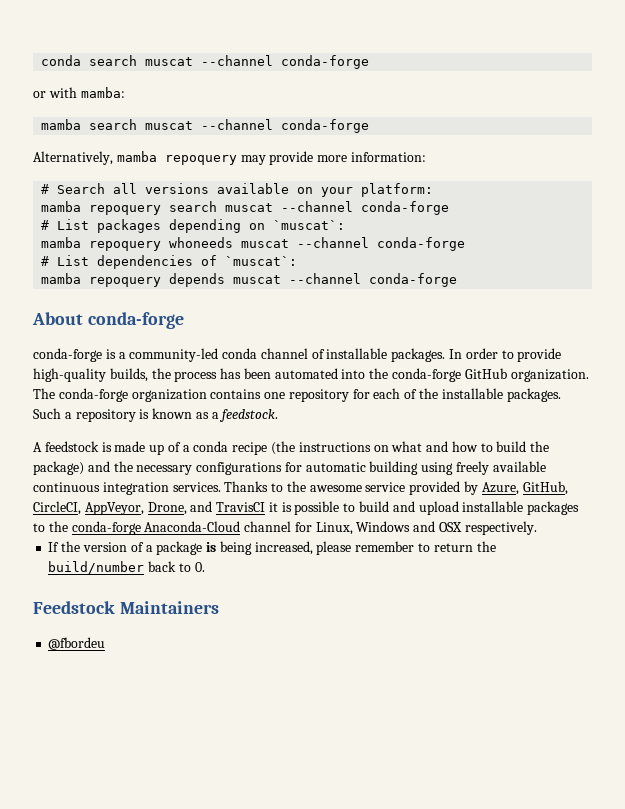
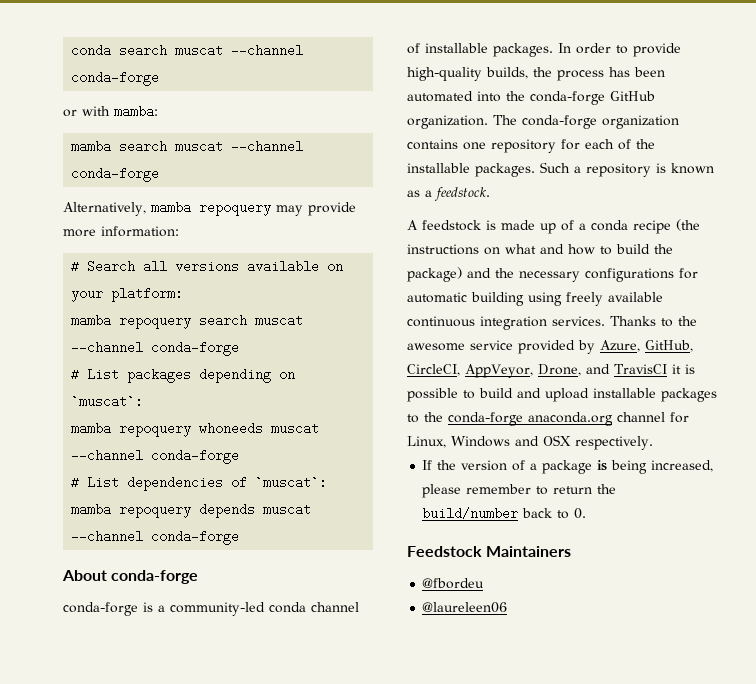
[144,521,241,532] Anaconda-Cloud -> [528,412,613,426] anaconda.org
(106, 643) none -> [422,602,508,613] // @laureleen06

